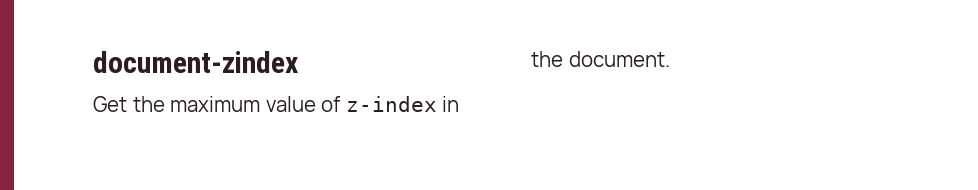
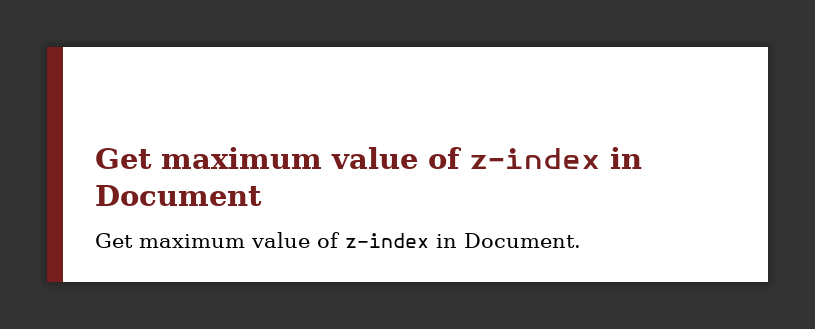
[93,51,298,73] [93,96,460,112] [531,51,670,67] document-zindex // Get the maximum value of z-index in the document. -> [95,147,642,169] [95,185,262,206] [95,232,581,248] Get maximum value of z-index in Document // Get maximum value of z-index in Document.

